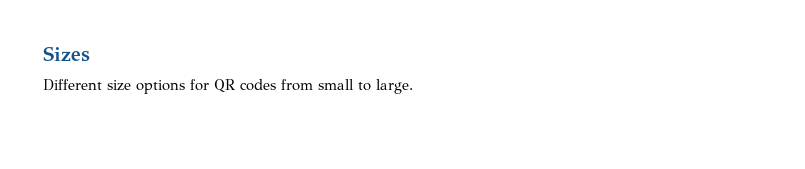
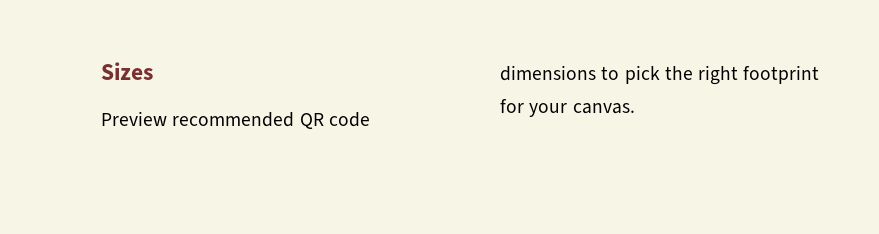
[43,79,413,94] Different size options for QR codes from small to large. -> [101,111,370,129] [500,65,820,85] [500,99,635,117] Preview recommended QR code dimensions to pick the right footprint for your canvas.

